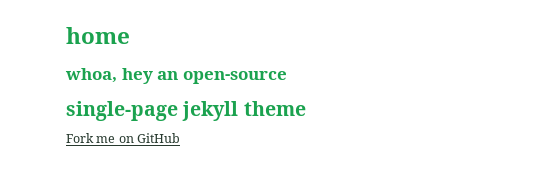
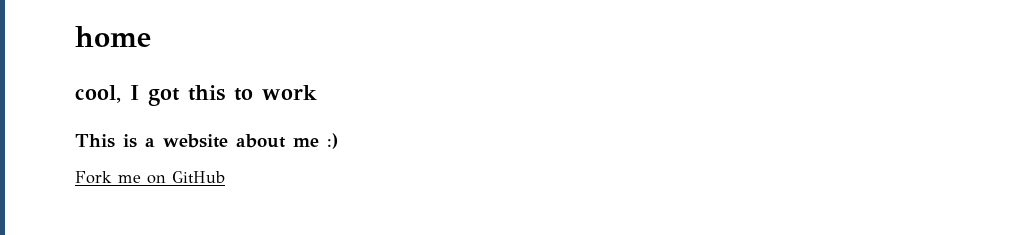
[65,68,287,84] [66,101,306,121] whoa, hey an open-source // single-page jekyll theme -> [75,85,317,106] [75,133,338,149] cool, I got this to work // This is a website about me :)

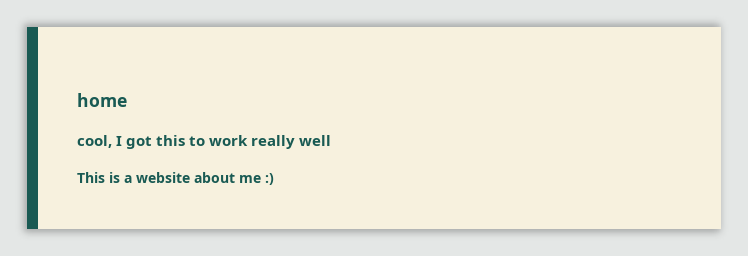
(317, 92) none -> [251,135,332,149] really well
[75,171,225,184] // Fork me on GitHub -> (274, 179) none

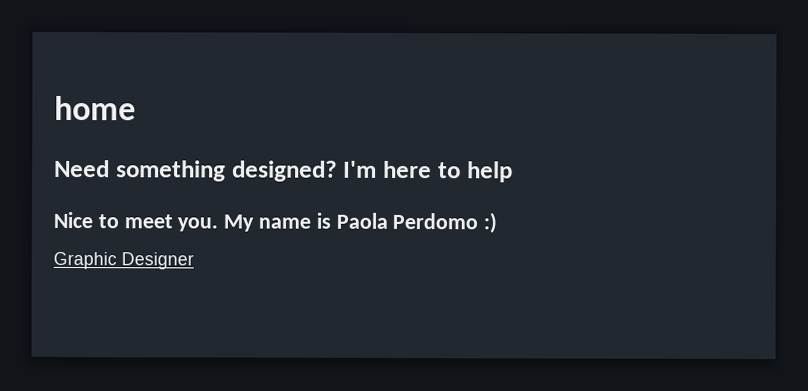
[77,135,332,149] [77,172,261,183] cool, I got this to work really well // This is a website about me -> [54,159,513,183] [53,211,479,232] Need something designed? I'm here to help // Nice to meet you. My name is Paola Perdomo
(274, 179) none -> [53,251,194,270] // Graphic Designer

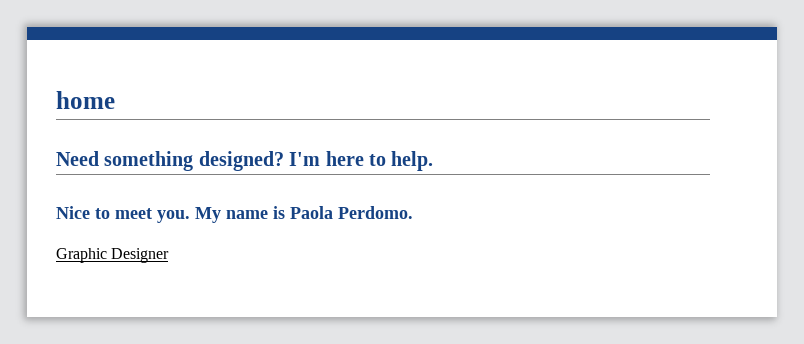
[466,161,513,183] help -> [391,151,434,171] help.
[392,212,498,234] Perdomo :) -> [338,206,413,219] Perdomo.

